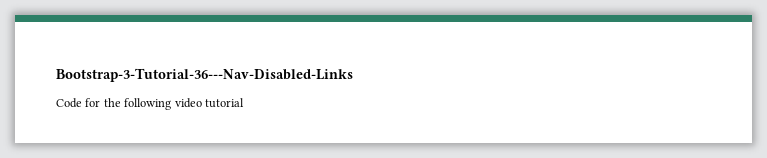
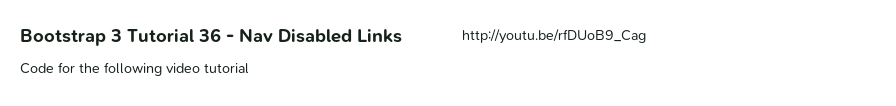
[56,68,353,82] Bootstrap-3-Tutorial-36---Nav-Disabled-Links -> [20,28,402,46] Bootstrap 3 Tutorial 36 - Nav Disabled Links
(244, 103) none -> [462,29,646,44] http://youtu.be/rfDUoB9_Cag

